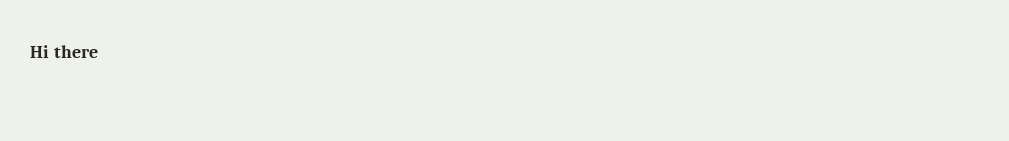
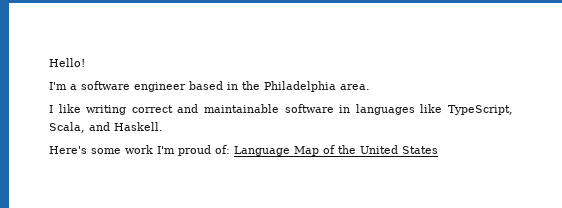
[30,45,98,58] Hi there -> [49,58,85,67] [49,81,370,92] [49,104,514,115] [49,122,163,133] [49,145,438,156] Hello! // I'm a software engineer based in the Philadelphia area. // I like writing correct and maintainable software in languages like TypeScript, Scala, and Haskell. // Here's some work I'm proud of: Language Map of the United States

